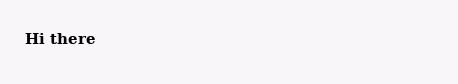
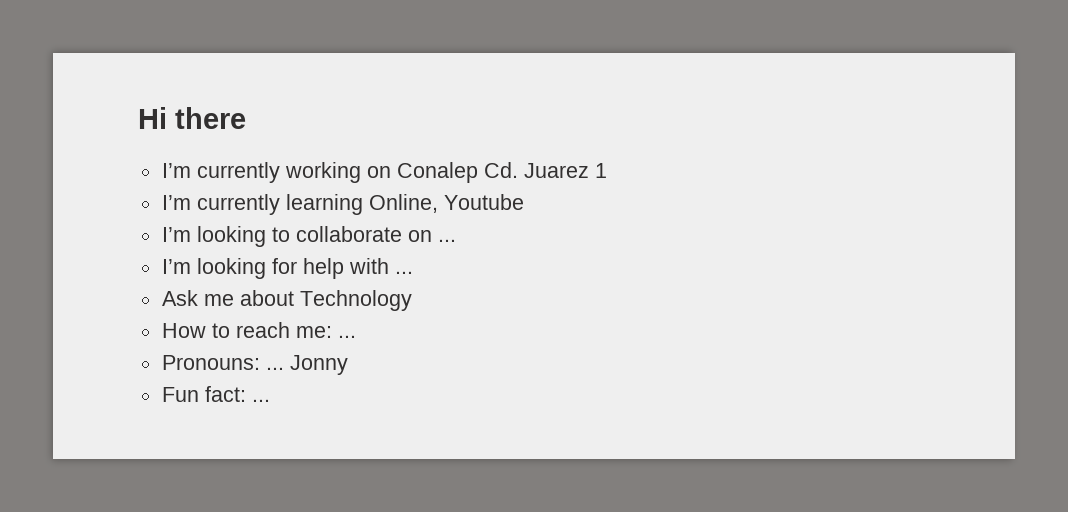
(96, 38) none -> [161,162,607,183] [161,194,524,215] [161,226,456,247] [161,258,413,279] [161,290,412,311] [161,322,356,338] [161,355,348,375] [161,386,270,402] // I’m currently working on Conalep Cd. Juarez 1 // I’m currently learning Online, Youtube // I’m looking to collaborate on ... // I’m looking for help with ... // Ask me about Technology // How to reach me: ... // Pronouns: ... Jonny // Fun fact: ...

